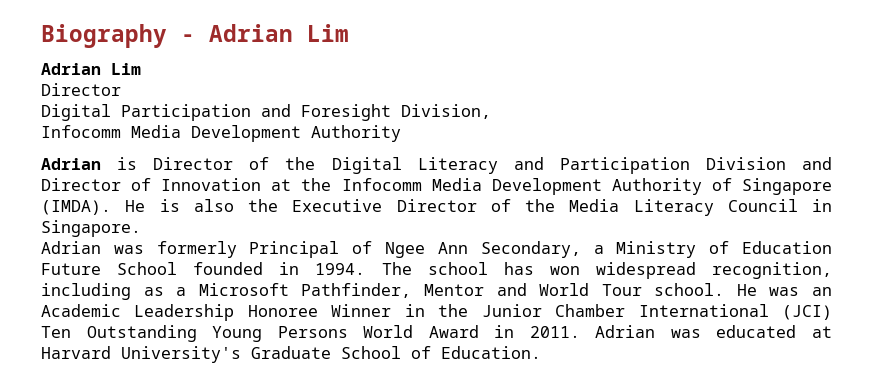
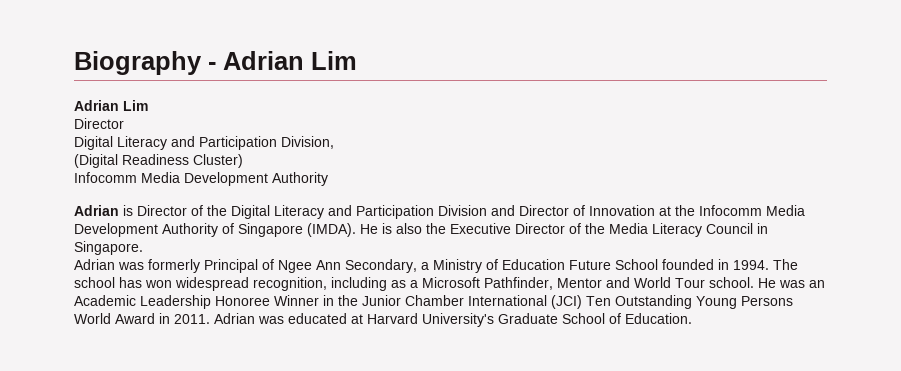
[121,104,491,121] Participation and Foresight Division, -> [117,136,334,150] [74,154,243,168] Literacy and Participation Division, // (Digital Readiness Cluster)

